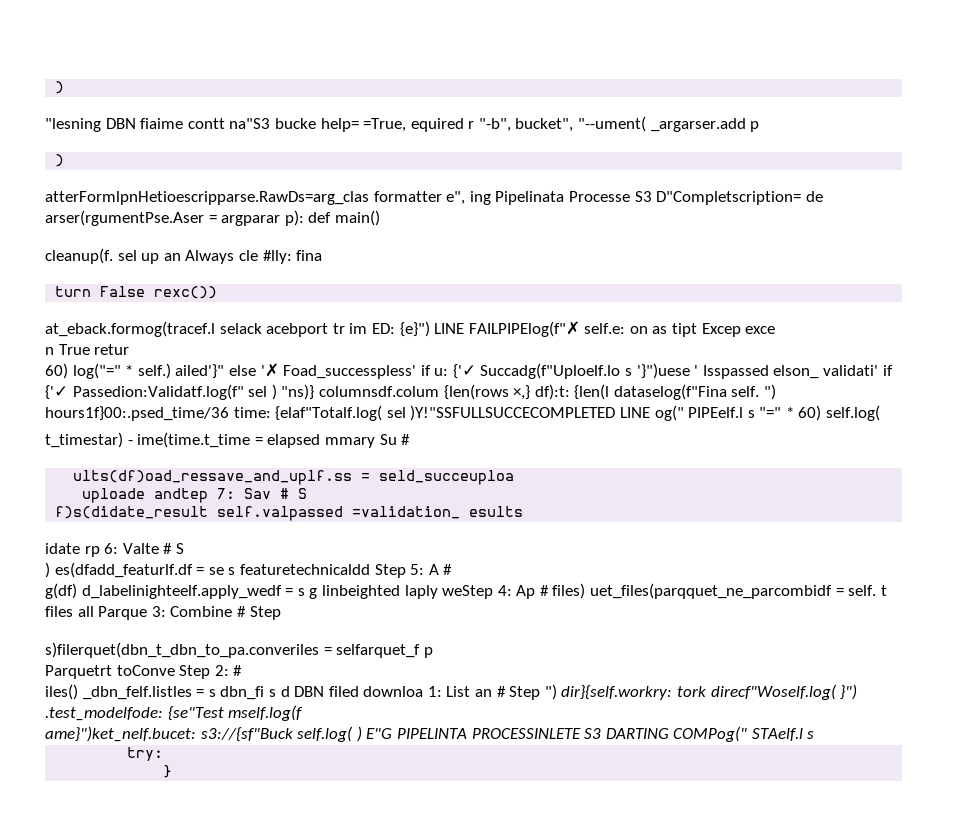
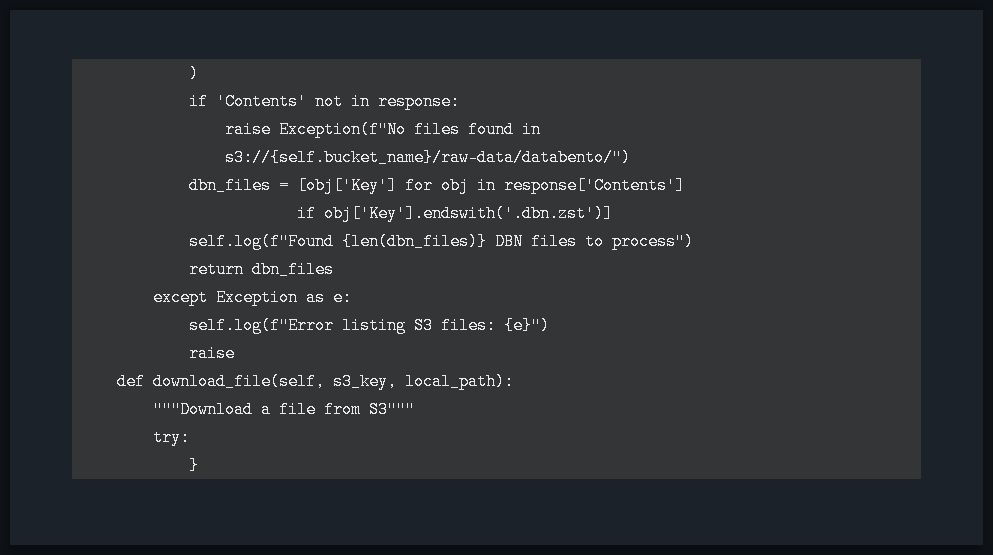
[55,81,65,94] [45,116,760,132] [55,154,65,167] [45,191,823,205] [45,210,380,226] [45,248,323,264] [55,286,218,299] [45,321,776,337] [45,344,130,355] [45,363,893,379] [45,384,777,400] [45,405,881,421] [45,432,411,448] [73,470,515,485] [82,488,308,503] [55,506,524,521] [45,543,184,557] [45,562,453,578] [45,583,887,599] [45,606,281,620] [45,642,433,658] [45,665,243,679] [45,684,858,700] [45,705,304,721] [45,726,815,742] ) // "lesning DBN fiaime contt na"S3 bucke help= =True, equired r "-b", bucket", "--ument( _argarser.add p // ) // atterFormlpnHetioescripparse.RawDs=arg_clas formatter e", ing Pipelinata Processe S3 D"Completscription= de arser(rgumentPse.Aser = argparar p): def main() // cleanup(f. sel up an Always cle #lly: fina // turn False rexc()) // at_eback.formog(tracef.l selack acebport tr im ED: {e}") LINE FAILPIPElog(f"✗ self.e: on as tipt Excep exce // n True retur // 60) log("=" * self.) ailed'}" else '✗ Foad_successpless' if u: {'✓ Succadg(f"Uploelf.lo s '}")uese ' Isspassed elson_ validati' if {'✓ Passedion:Validatf.log(f" sel ) "ns)} columnsdf.colum {len(rows ×,} df):t: {len(l dataselog(f"Fina self. ") hours1f}00:.psed_time/36 time: {elaf"Totalf.log( sel )Y!"SSFULLSUCCECOMPLETED LINE og(" PIPEelf.l s "=" * 60) self.log( // t_timestar) - ime(time.t_time = elapsed mmary Su # // ults(df)oad_ressave_and_uplf.ss = seld_succeuploa // uploade andtep 7: Sav # S // f)s(didate_result self.valpassed =validation_ esults // idate rp 6: Valte # S // ) es(dfadd_featurlf.df = se s featuretechnicaldd Step 5: A # // g(df) d_labelinighteelf.apply_wedf = s g linbeighted laply weStep 4: Ap # files) uet_files(parqquet_ne_parcombidf = self. t files all Parque 3: Combine # Step // s)filerquet(dbn_t_dbn_to_pa.converiles = selfarquet_f p // Parquetrt toConve Step 2: # // iles() _dbn_felf.listles = s dbn_fi s d DBN filed downloa 1: List an # Step ") dir}{self.workry: tork direcf"Woself.log( }") .test_modelfode: {se"Test mself.log(f // ame}")ket_nelf.bucet: s3://{sf"Buck self.log( ) E"G PIPELINTA PROCESSINLETE S3 DARTING COMPog(" STAelf.l s -> [189,65,199,82] [189,93,460,110] [225,121,541,138] [225,149,631,166] [189,177,685,194] [297,205,613,222] [189,233,694,250] [189,261,334,278] [153,289,352,306] [189,317,550,334] [189,345,235,362] [117,373,514,390] [153,401,415,418] ) // if 'Contents' not in response: // raise Exception(f"No files found in s3://{self.bucket_name}/raw-data/databento/") // dbn_files = [obj['Key'] for obj in response['Contents'] // if obj['Key'].endswith('.dbn.zst')] // self.log(f"Found {len(dbn_files)} DBN files to process") // return dbn_files // except Exception as e: // self.log(f"Error listing S3 files: {e}") // raise // def download_file(self, s3_key, local_path): // """Download a file from S3"""

